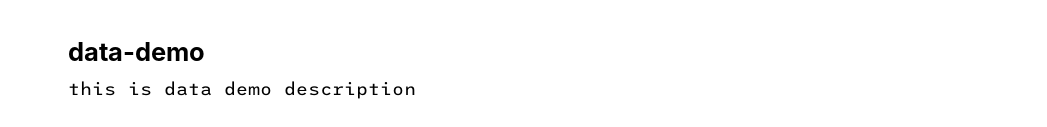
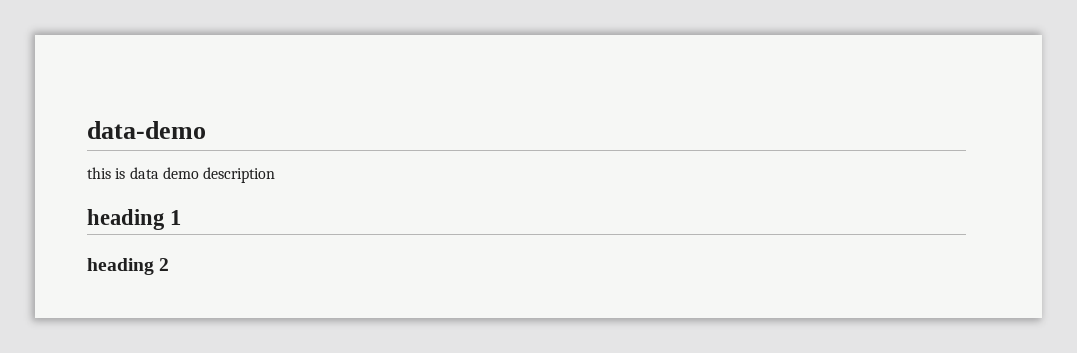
(416, 90) none -> [87,209,182,230] [87,258,170,275] // heading 1 // heading 2

